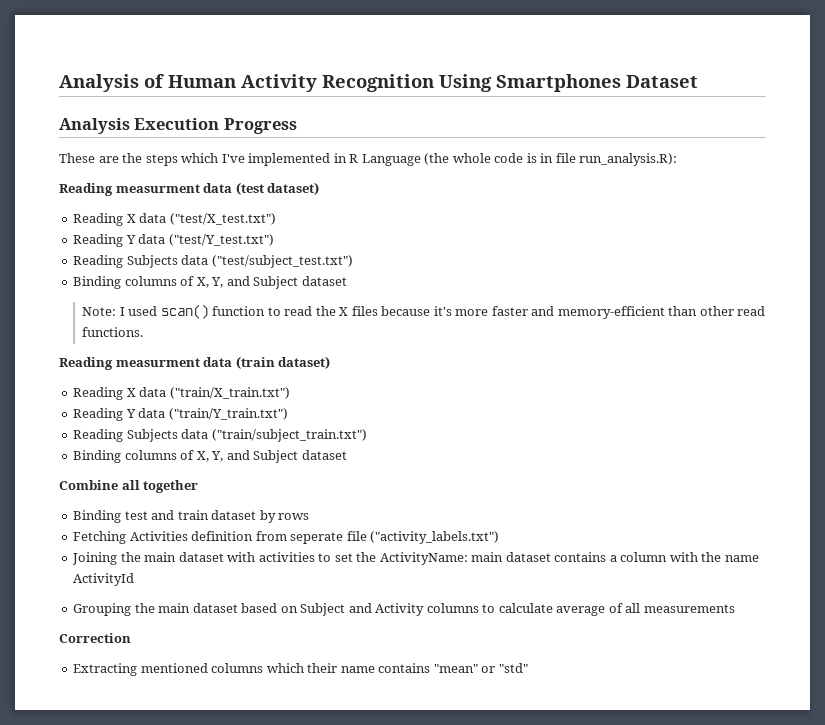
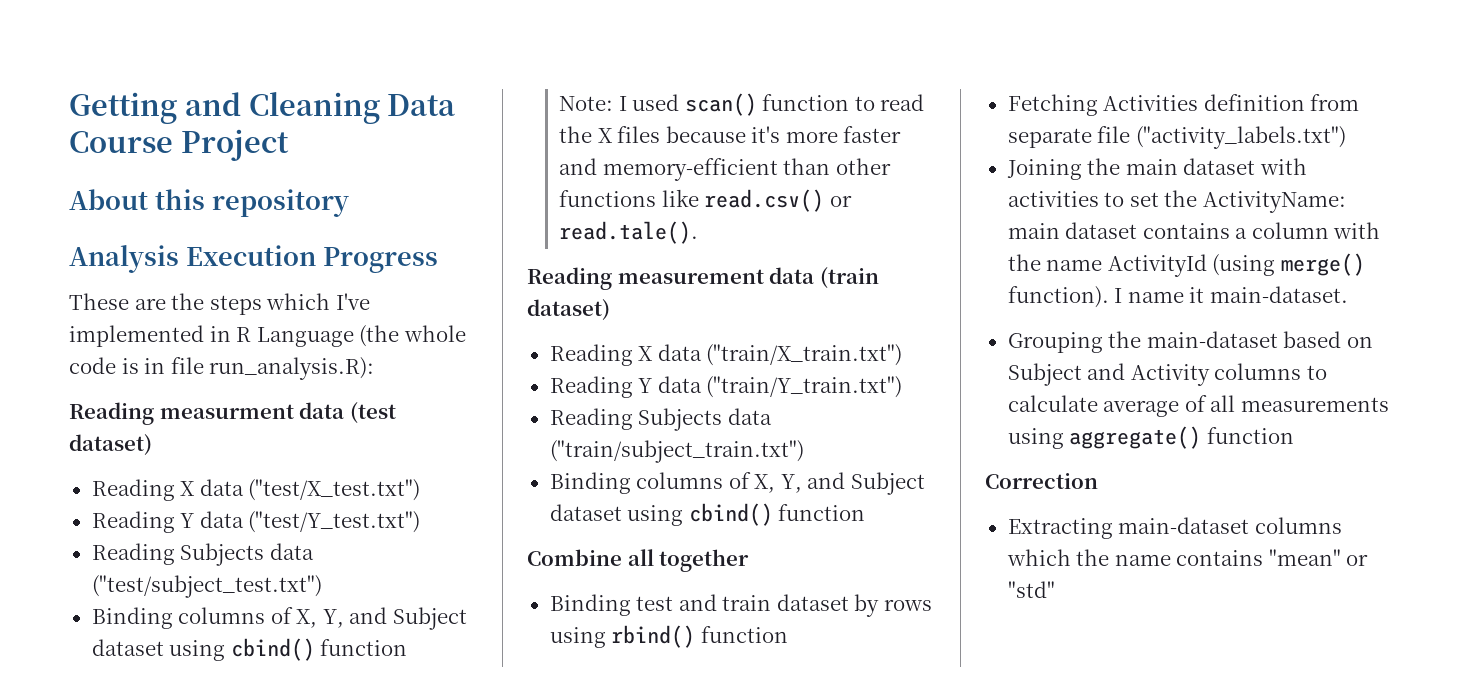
[59,74,698,92] Analysis of Human Activity Recognition Using Smartphones Dataset -> [69,92,456,124] [69,129,289,161] [69,189,349,217] Getting and Cleaning Data Course Project // About this repository
(347, 281) none -> [169,638,408,661] using cbind() function
[737,306,766,316] [82,327,144,337] [59,357,200,370] read functions. // Reading measurment -> [559,189,852,212] [559,221,699,244] [527,267,764,290] functions like read.csv() or read.tale(). // Reading measurement
(347, 455) none -> [627,503,866,526] using cbind() function
(310, 516) none -> [549,625,788,648] using rbind() function
[290,532,344,544] seperate -> [1007,128,1092,148] separate
(135, 579) none -> [1212,253,1365,276] [1007,286,1348,308] (using merge() function). I name it main-dataset.
[158,603,238,613] main dataset -> [1146,331,1278,348] main-dataset
(735, 608) none -> [1007,426,1294,449] using aggregate() function
[140,663,208,673] mentioned -> [1118,517,1250,534] main-dataset
[307,663,338,673] their -> [1076,549,1110,566] the

